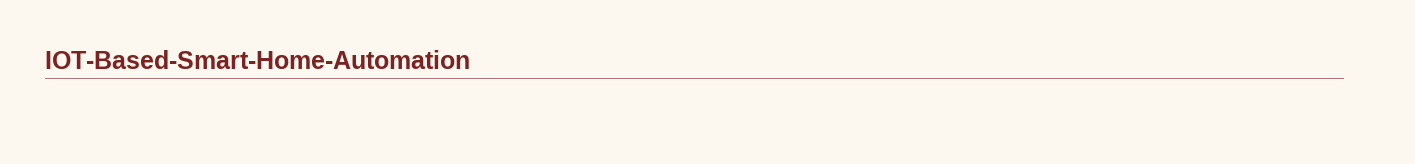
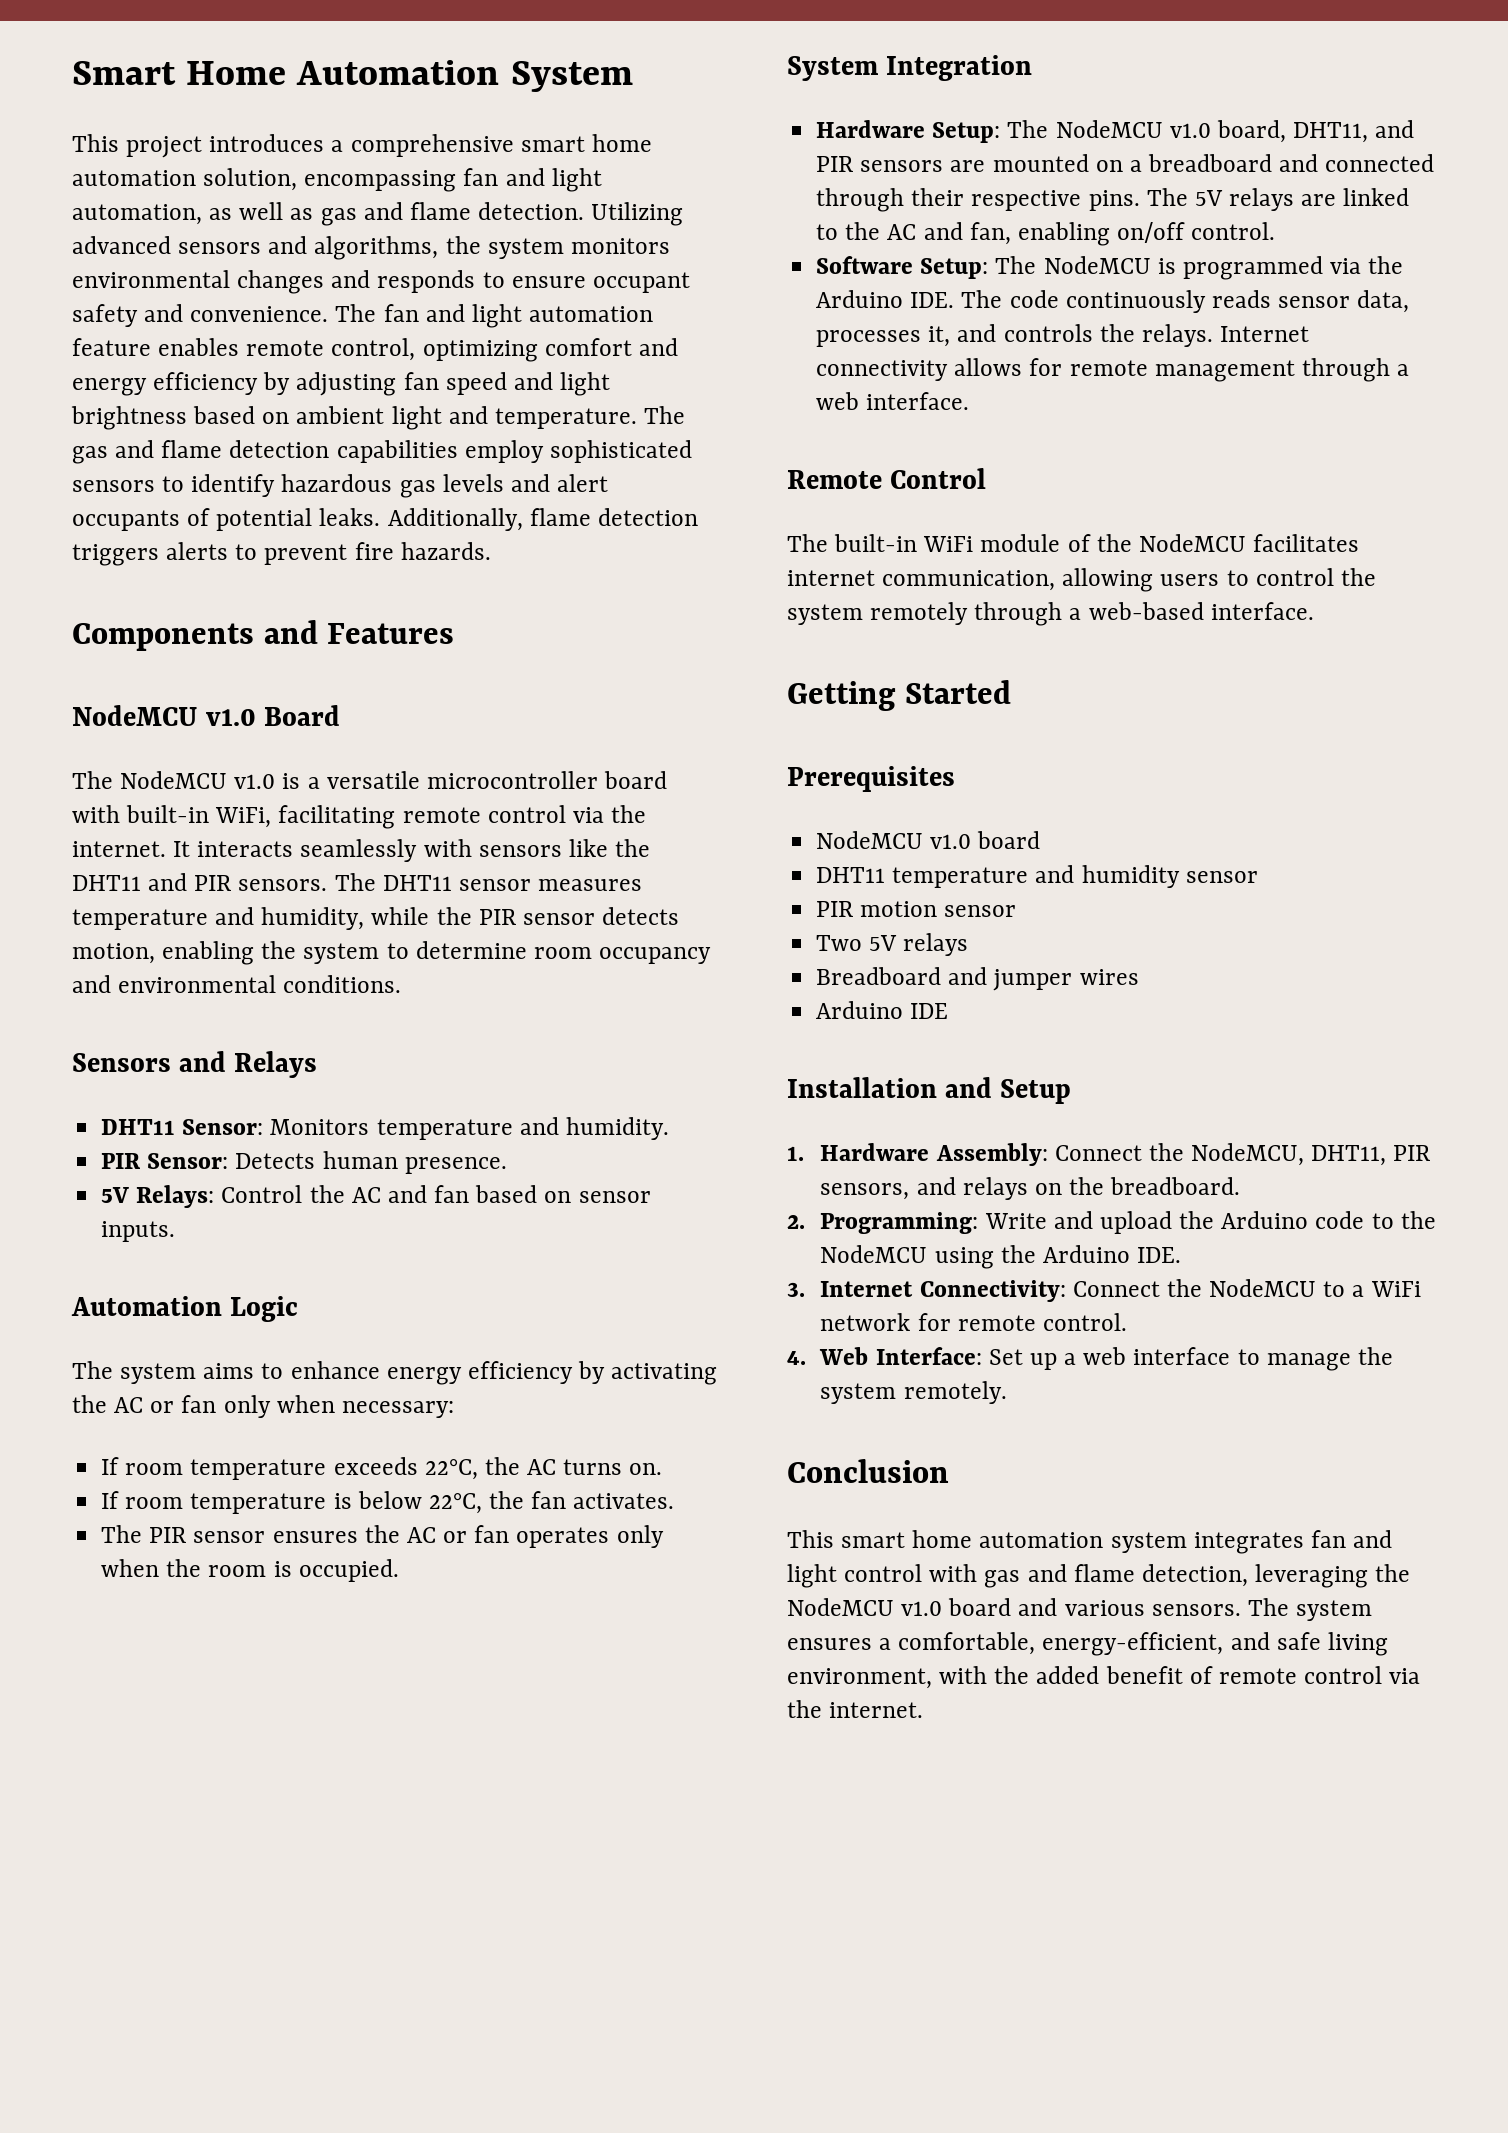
[45,50,470,69] IOT-Based-Smart-Home-Automation -> [72,60,633,92] [72,134,652,158] [72,168,602,192] [72,202,684,226] [72,236,670,260] [72,270,690,294] [72,304,654,328] [72,338,678,362] [72,372,611,396] [71,406,686,430] [72,440,692,464] [72,474,609,498] [72,508,698,531] [72,542,491,566] [72,620,455,651] [72,705,341,726] [72,771,668,789] [72,805,647,829] [72,839,651,862] [72,873,643,891] [72,907,680,930] [72,941,712,965] [72,975,402,993] [72,1051,318,1078] [101,1117,669,1140] [101,1151,507,1174] [101,1185,651,1208] [101,1221,176,1242] [71,1296,299,1322] [72,1361,718,1385] [72,1395,454,1418] [101,1457,663,1480] [101,1491,675,1514] [101,1525,664,1548] [101,1559,399,1582] [787,55,1033,81] [816,120,1415,143] [816,154,1435,172] [816,188,1410,212] [816,222,1276,246] [816,256,1404,280] [816,290,1410,313] [816,324,1310,347] [816,358,1410,382] [816,392,970,410] [787,468,987,489] [787,534,1360,552] [787,568,1376,592] [787,602,1314,626] [787,680,1011,711] [787,766,955,792] [816,831,1041,849] [816,865,1258,888] [816,901,1017,917] [816,933,969,956] [816,967,1139,991] [816,1001,949,1019] [787,1077,1072,1104] [787,1143,1431,1166] [820,1177,1241,1200] [787,1211,1436,1234] [820,1245,1182,1269] [787,1279,1421,1302] [820,1313,1127,1331] [787,1347,1393,1371] [820,1381,1007,1404] [787,1459,949,1483] [787,1530,1393,1554] [787,1564,1411,1588] [787,1598,1373,1621] [787,1632,1388,1656] [787,1666,1421,1689] [787,1700,924,1718] Smart Home Automation System // This project introduces a comprehensive smart home automation solution, encompassing fan and light automation, as well as gas and flame detection. Utilizing advanced sensors and algorithms, the system monitors environmental changes and responds to ensure occupant safety and convenience. The fan and light automation feature enables remote control, optimizing comfort and energy efficiency by adjusting fan speed and light brightness based on ambient light and temperature. The gas and flame detection capabilities employ sophisticated sensors to identify hazardous gas levels and alert occupants of potential leaks. Additionally, flame detection triggers alerts to prevent fire hazards. // Components and Features // NodeMCU v1.0 Board // The NodeMCU v1.0 is a versatile microcontroller board with built-in WiFi, facilitating remote control via the internet. It interacts seamlessly with sensors like the DHT11 and PIR sensors. The DHT11 sensor measures temperature and humidity, while the PIR sensor detects motion, enabling the system to determine room occupancy and environmental conditions. // Sensors and Relays // DHT11 Sensor: Monitors temperature and humidity. // PIR Sensor: Detects human presence. // 5V Relays: Control the AC and fan based on sensor inputs. // Automation Logic // The system aims to enhance energy efficiency by activating the AC or fan only when necessary: // If room temperature exceeds 22°C, the AC turns on. // If room temperature is below 22°C, the fan activates. // The PIR sensor ensures the AC or fan operates only when the room is occupied. // System Integration // Hardware Setup: The NodeMCU v1.0 board, DHT11, and PIR sensors are mounted on a breadboard and connected through their respective pins. The 5V relays are linked to the AC and fan, enabling on/off control. // Software Setup: The NodeMCU is programmed via the Arduino IDE. The code continuously reads sensor data, processes it, and controls the relays. Internet connectivity allows for remote management through a web interface. // Remote Control // The built-in WiFi module of the NodeMCU facilitates internet communication, allowing users to control the system remotely through a web-based interface. // Getting Started // Prerequisites // NodeMCU v1.0 board // DHT11 temperature and humidity sensor // PIR motion sensor // Two 5V relays // Breadboard and jumper wires // Arduino IDE // Installation and Setup // 1. Hardware Assembly: Connect the NodeMCU, DHT11, PIR sensors, and relays on the breadboard. // 2. Programming: Write and upload the Arduino code to the NodeMCU using the Arduino IDE. // 3. Internet Connectivity: Connect the NodeMCU to a WiFi network for remote control. // 4. Web Interface: Set up a web interface to manage the system remotely. // Conclusion // This smart home automation system integrates fan and light control with gas and flame detection, leveraging the NodeMCU v1.0 board and various sensors. The system ensures a comfortable, energy-efficient, and safe living environment, with the added benefit of remote control via the internet.

